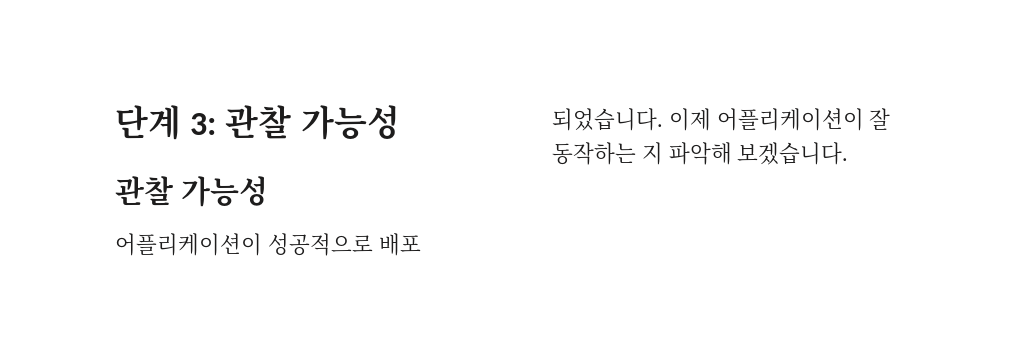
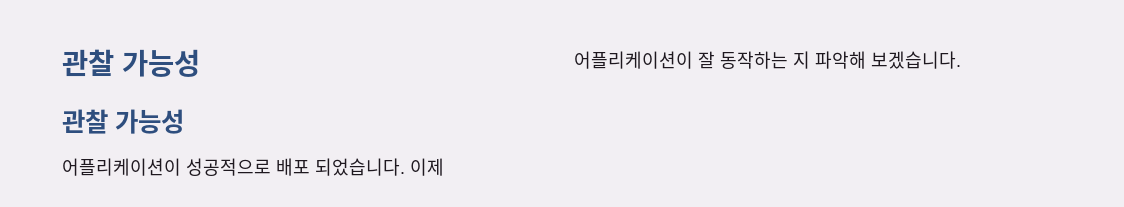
[115,105,217,140] 단계 3: -> (62, 63) none

